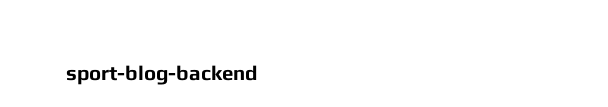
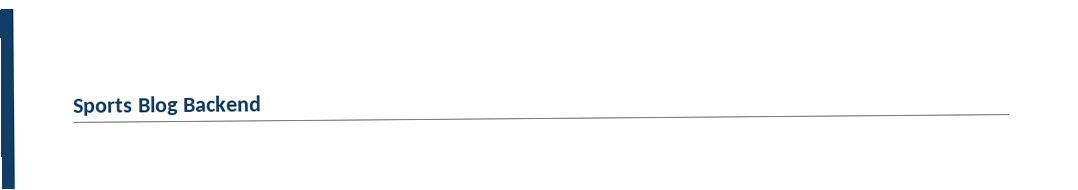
[66,65,257,85] sport-blog-backend -> [73,95,262,116] Sports Blog Backend

